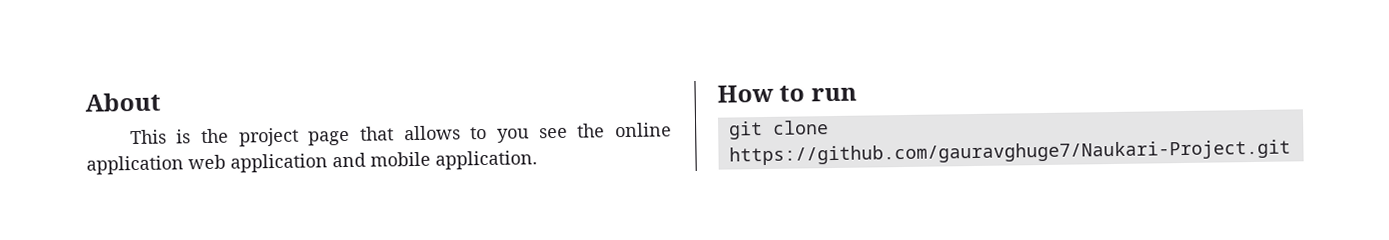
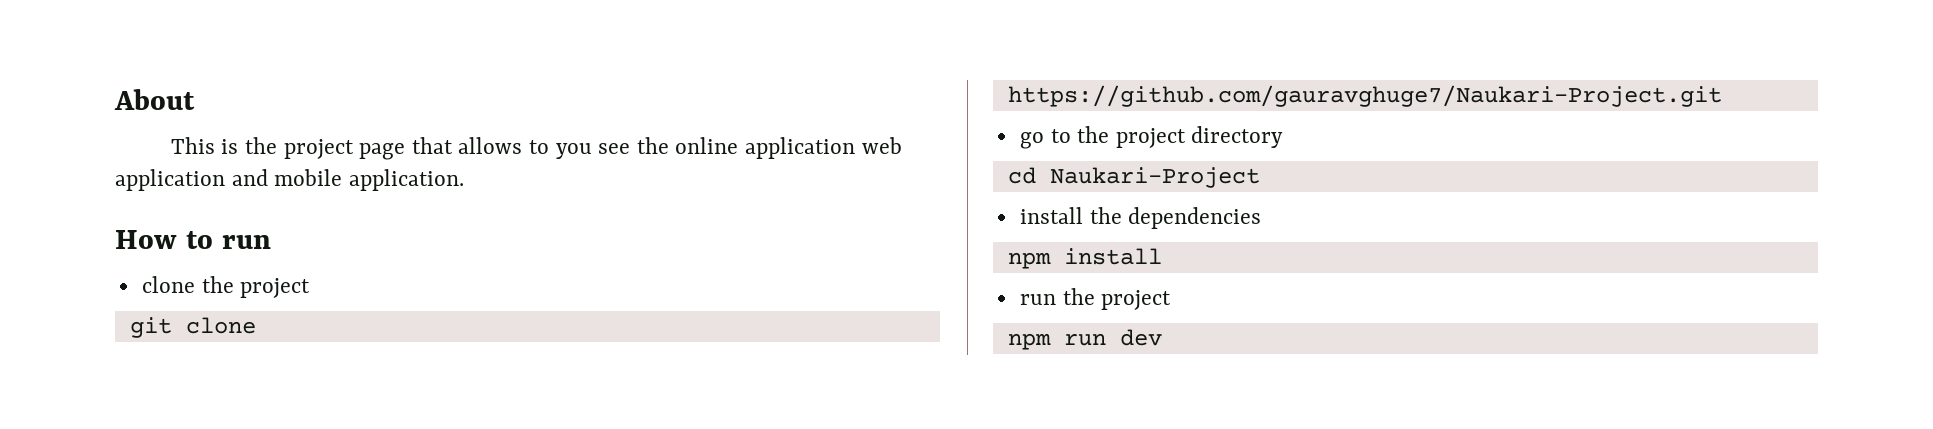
(857, 94) none -> [141,276,311,298] // clone the project
(1291, 152) none -> [1019,126,1284,149] [1007,167,1260,188] [1019,207,1262,229] [1007,248,1162,269] [1019,288,1172,310] [1007,329,1162,350] // go to the project directory // cd Naukari-Project // install the dependencies // npm install // run the project // npm run dev

